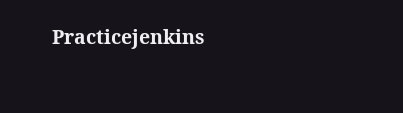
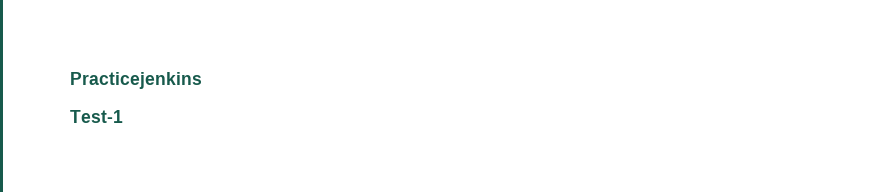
(205, 39) none -> [70,110,123,123] // Test-1

